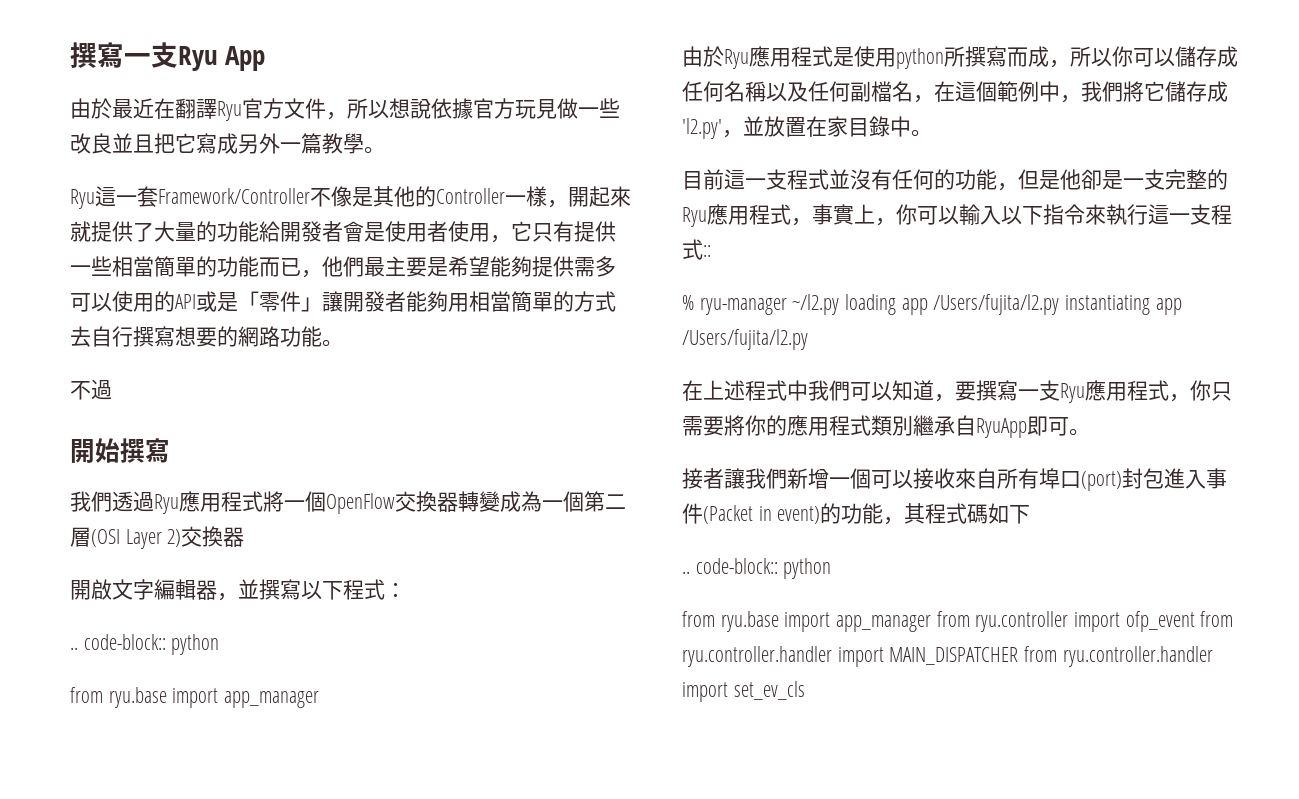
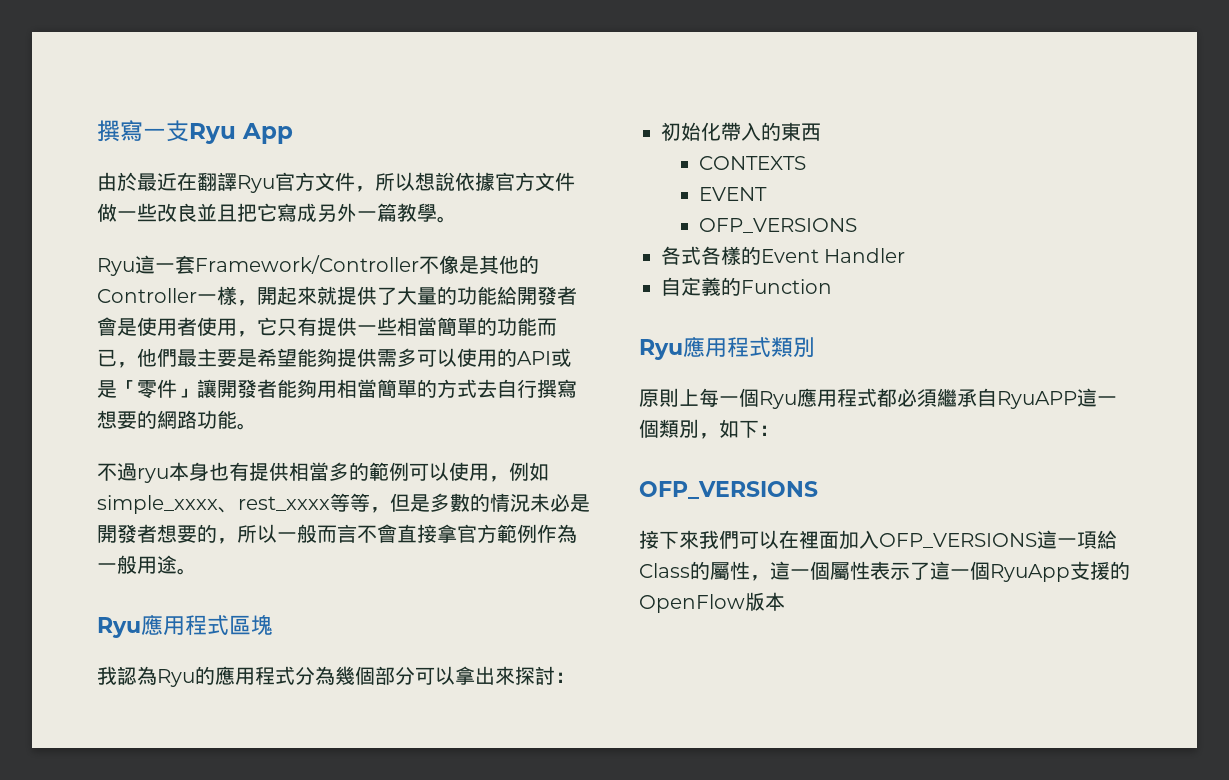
[515,99,557,119] 玩見 -> [535,172,575,191] 文件
[70,438,170,463] [70,491,626,514] [70,526,245,549] [70,579,406,601] [70,634,220,655] [70,687,320,708] [682,46,1238,69] [682,81,1228,103] [682,116,933,139] [682,169,1228,191] [682,204,1232,227] [682,239,711,260] [682,294,1182,315] [682,329,808,350] [682,380,1232,403] [682,415,1090,438] [682,468,1227,491] [682,503,1031,525] [682,558,832,579] [682,611,1234,632] [682,646,1213,667] [682,681,805,702] // 開始撰寫 // 我們透過Ryu應用程式將一個OpenFlow交換器轉變成為一個第二層(OSI Layer 2)交換器 // 開啟文字編輯器，並撰寫以下程式： // .. code-block:: python // from ryu.base import app_manager // 由於Ryu應用程式是使用python所撰寫而成，所以你可以儲存成任何名稱以及任何副檔名，在這個範例中，我們將它儲存成'l2.py'，並放置在家目錄中。 // 目前這一支程式並沒有任何的功能，但是他卻是一支完整的Ryu應用程式，事實上，你可以輸入以下指令來執行這一支程式:: // % ryu-manager ~/l2.py loading app /Users/fujita/l2.py instantiating app /Users/fujita/l2.py // 在上述程式中我們可以知道，要撰寫一支Ryu應用程式，你只需要將你的應用程式類別繼承自RyuApp即可。 // 接者讓我們新增一個可以接收來自所有埠口(port)封包進入事件(Packet in event)的功能，其程式碼如下 // .. code-block:: python // from ryu.base import app_manager from ryu.controller import ofp_event from ryu.controller.handler import MAIN_DISPATCHER from ryu.controller.handler import set_ev_cls -> [137,462,549,483] [97,493,590,514] [97,524,577,544] [97,555,197,575] [97,615,273,638] [97,666,575,687] [661,122,821,141] [698,156,806,170] [698,187,767,201] [698,218,857,233] [661,246,906,265] [661,277,832,296] [639,337,815,360] [639,388,1117,409] [639,419,779,439] [639,481,818,499] [639,530,1117,550] [639,561,1130,582] [639,592,785,613] ryu本身也有提供相當多的範例可以使用，例如simple_xxxx、rest_xxxx等等，但是多數的情況未必是開發者想要的，所以一般而言不會直接拿官方範例作為一般用途。 // Ryu應用程式區塊 // 我認為Ryu的應用程式分為幾個部分可以拿出來探討： // 初始化帶入的東西 // CONTEXTS // EVENT // OFP_VERSIONS // 各式各樣的Event Handler // 自定義的Function // Ryu應用程式類別 // 原則上每一個Ryu應用程式都必須繼承自RyuAPP這一個類別，如下： // OFP_VERSIONS // 接下來我們可以在裡面加入OFP_VERSIONS這一項給Class的屬性，這一個屬性表示了這一個RyuApp支援的OpenFlow版本

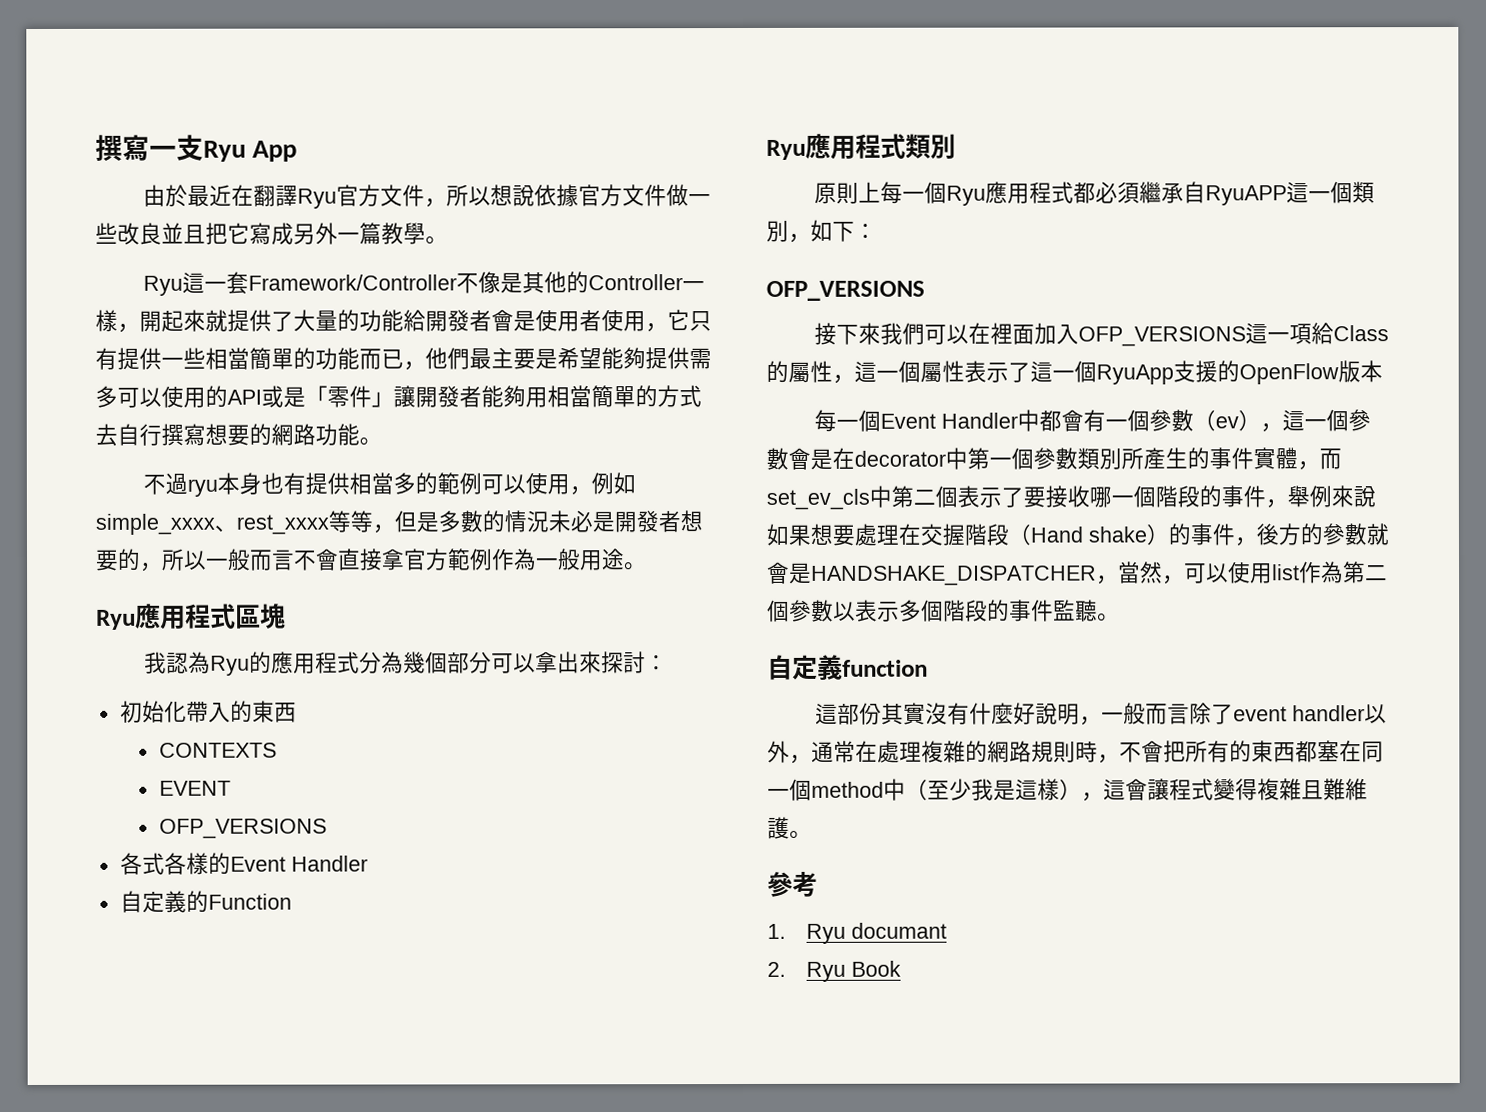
(785, 601) none -> [813,409,1371,433] [766,447,1342,471] [766,485,1376,510] [766,523,1389,547] [767,561,1388,586] [767,599,1120,622] [767,654,928,680] [814,702,1387,726] [767,740,1384,764] [767,778,1368,802] [767,816,812,839] [767,871,818,897] [767,922,948,944] [767,960,902,982] // 每一個Event Handler中都會有一個參數（ev），這一個參數會是在decorator中第一個參數類別所產生的事件實體，而set_ev_cls中第二個表示了要接收哪一個階段的事件，舉例來說如果想要處理在交握階段（Hand shake）的事件，後方的參數就會是HANDSHAKE_DISPATCHER，當然，可以使用list作為第二個參數以表示多個階段的事件監聽。 // 自定義function // 這部份其實沒有什麼好說明，一般而言除了event handler以外，通常在處理複雜的網路規則時，不會把所有的東西都塞在同一個method中（至少我是這樣），這會讓程式變得複雜且難維護。 // 參考 // 1. Ryu documant // 2. Ryu Book

